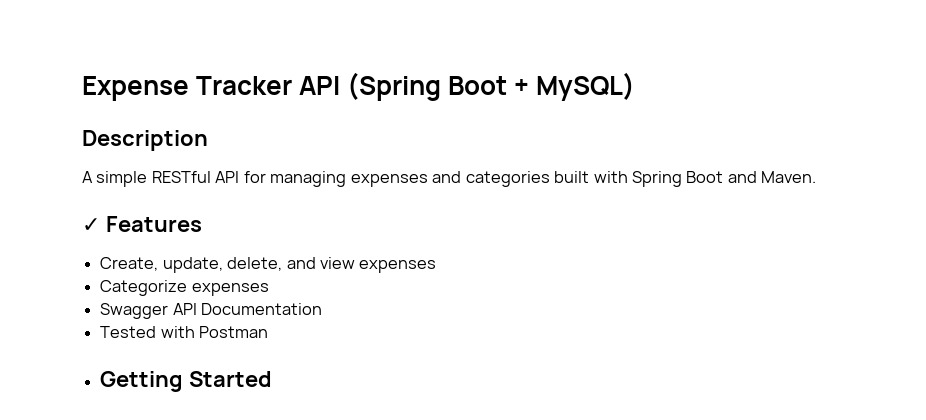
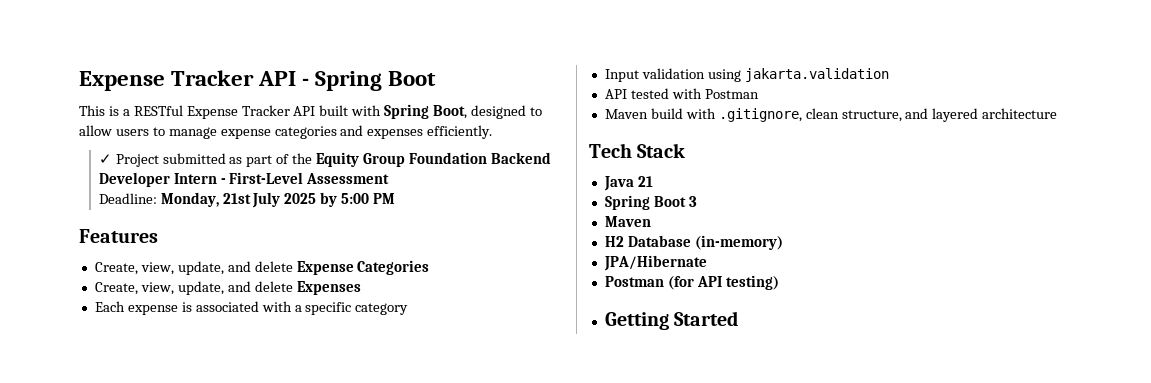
[82,72,636,101] [82,130,208,151] [82,171,817,187] [82,216,202,232] [100,257,437,273] [100,280,269,296] [100,303,323,319] [100,326,269,338] Expense Tracker API (Spring Boot + MySQL) // Description // A simple RESTful API for managing expenses and categories built with Spring Boot and Maven. // ✓ Features // Create, update, delete, and view expenses // Categorize expenses // Swagger API Documentation // Tested with Postman -> [79,70,437,91] [79,104,542,119] [79,125,493,139] [98,152,551,167] [98,172,390,187] [98,192,396,208] [79,229,158,243] [94,260,430,275] [94,281,361,295] [94,301,409,315] [604,68,889,82] [604,88,759,99] [604,108,1058,122] [589,143,686,158] [603,176,653,191] [604,195,697,210] [604,216,651,227] [604,235,783,250] [603,255,707,271] [604,275,779,290] Expense Tracker API - Spring Boot // This is a RESTful Expense Tracker API built with Spring Boot, designed to allow users to manage expense categories and expenses efficiently. // ✓ Project submitted as part of the Equity Group Foundation Backend Developer Intern - First-Level Assessment // Deadline: Monday, 21st July 2025 by 5:00 PM // Features // Create, view, update, and delete Expense Categories // Create, view, update, and delete Expenses // Each expense is associated with a specific category // Input validation using jakarta.validation // API tested with Postman // Maven build with .gitignore, clean structure, and layered architecture // Tech Stack // Java 21 // Spring Boot 3 // Maven // H2 Database (in-memory) // JPA/Hibernate // Postman (for API testing)

